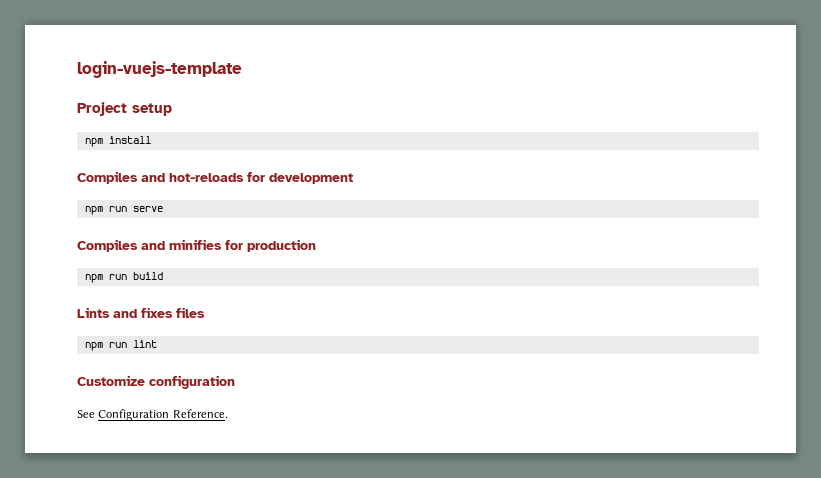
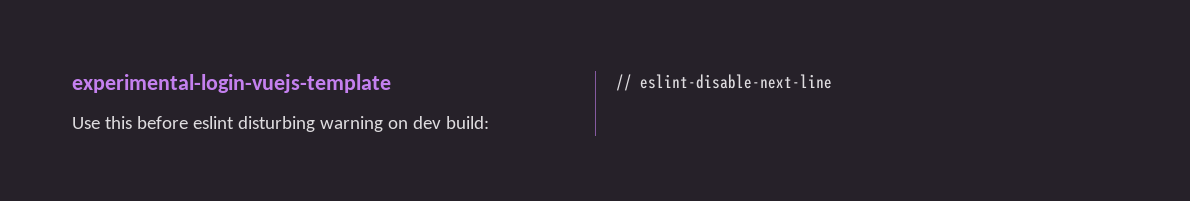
[77,61,242,78] [77,102,172,116] [84,136,151,147] [77,171,353,184] [84,206,163,215] [77,239,316,252] [84,272,163,283] [77,307,205,318] [84,340,157,351] [77,375,235,389] [77,409,228,421] login-vuejs-template // Project setup // npm install // Compiles and hot-reloads for development // npm run serve // Compiles and minifies for production // npm run build // Lints and fixes files // npm run lint // Customize configuration // See Configuration Reference. -> [72,74,391,93] [72,116,489,132] [616,74,832,91] experimental-login-vuejs-template // Use this before eslint disturbing warning on dev build: // // eslint-disable-next-line

